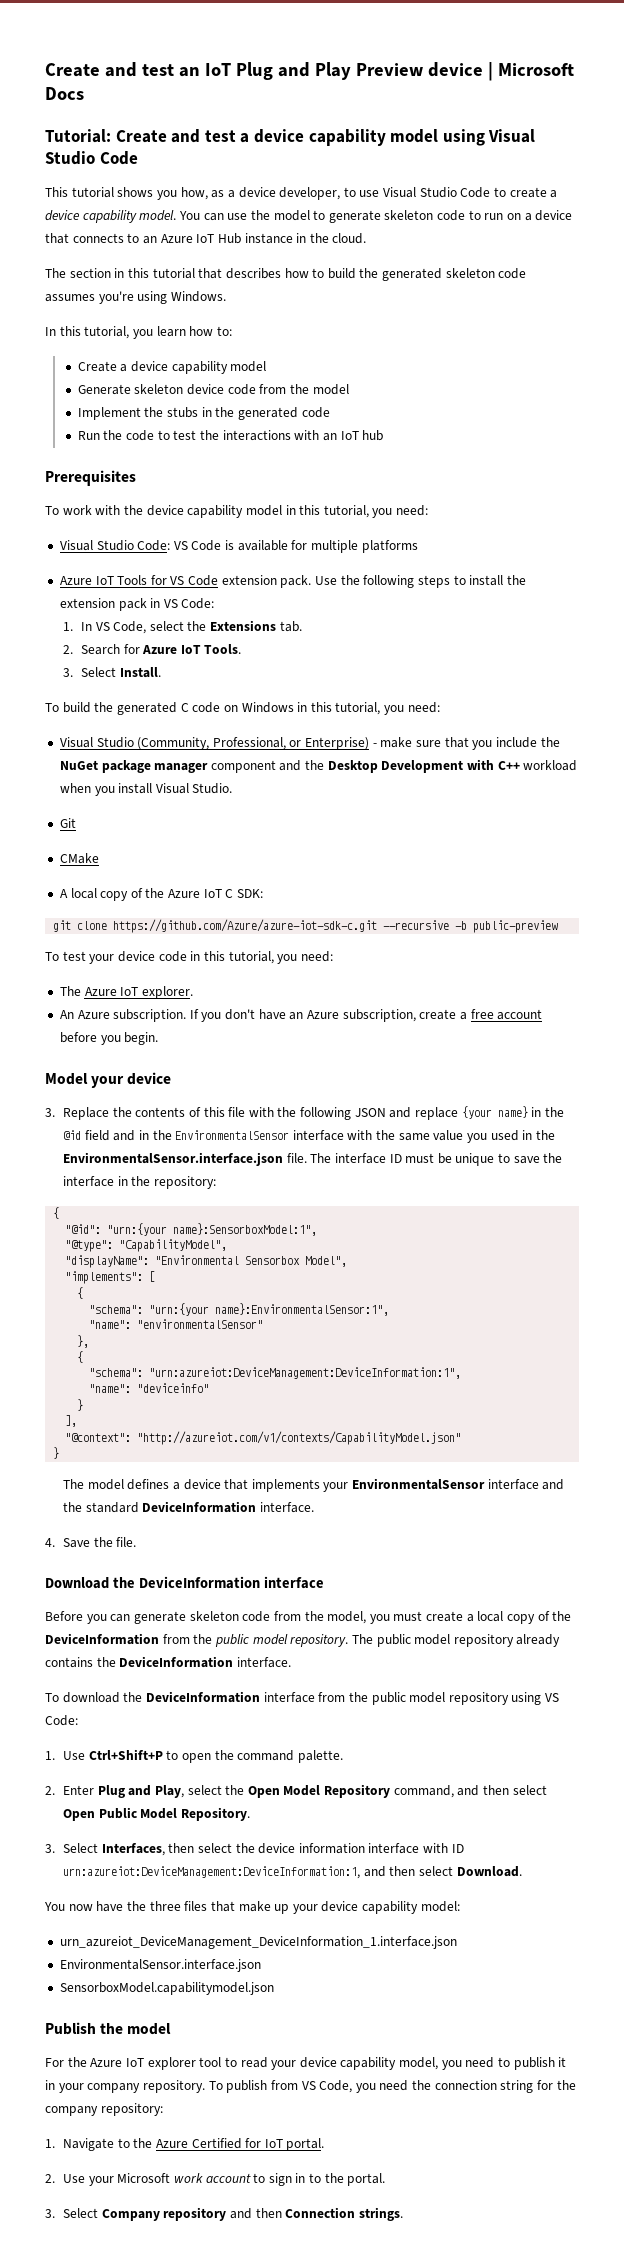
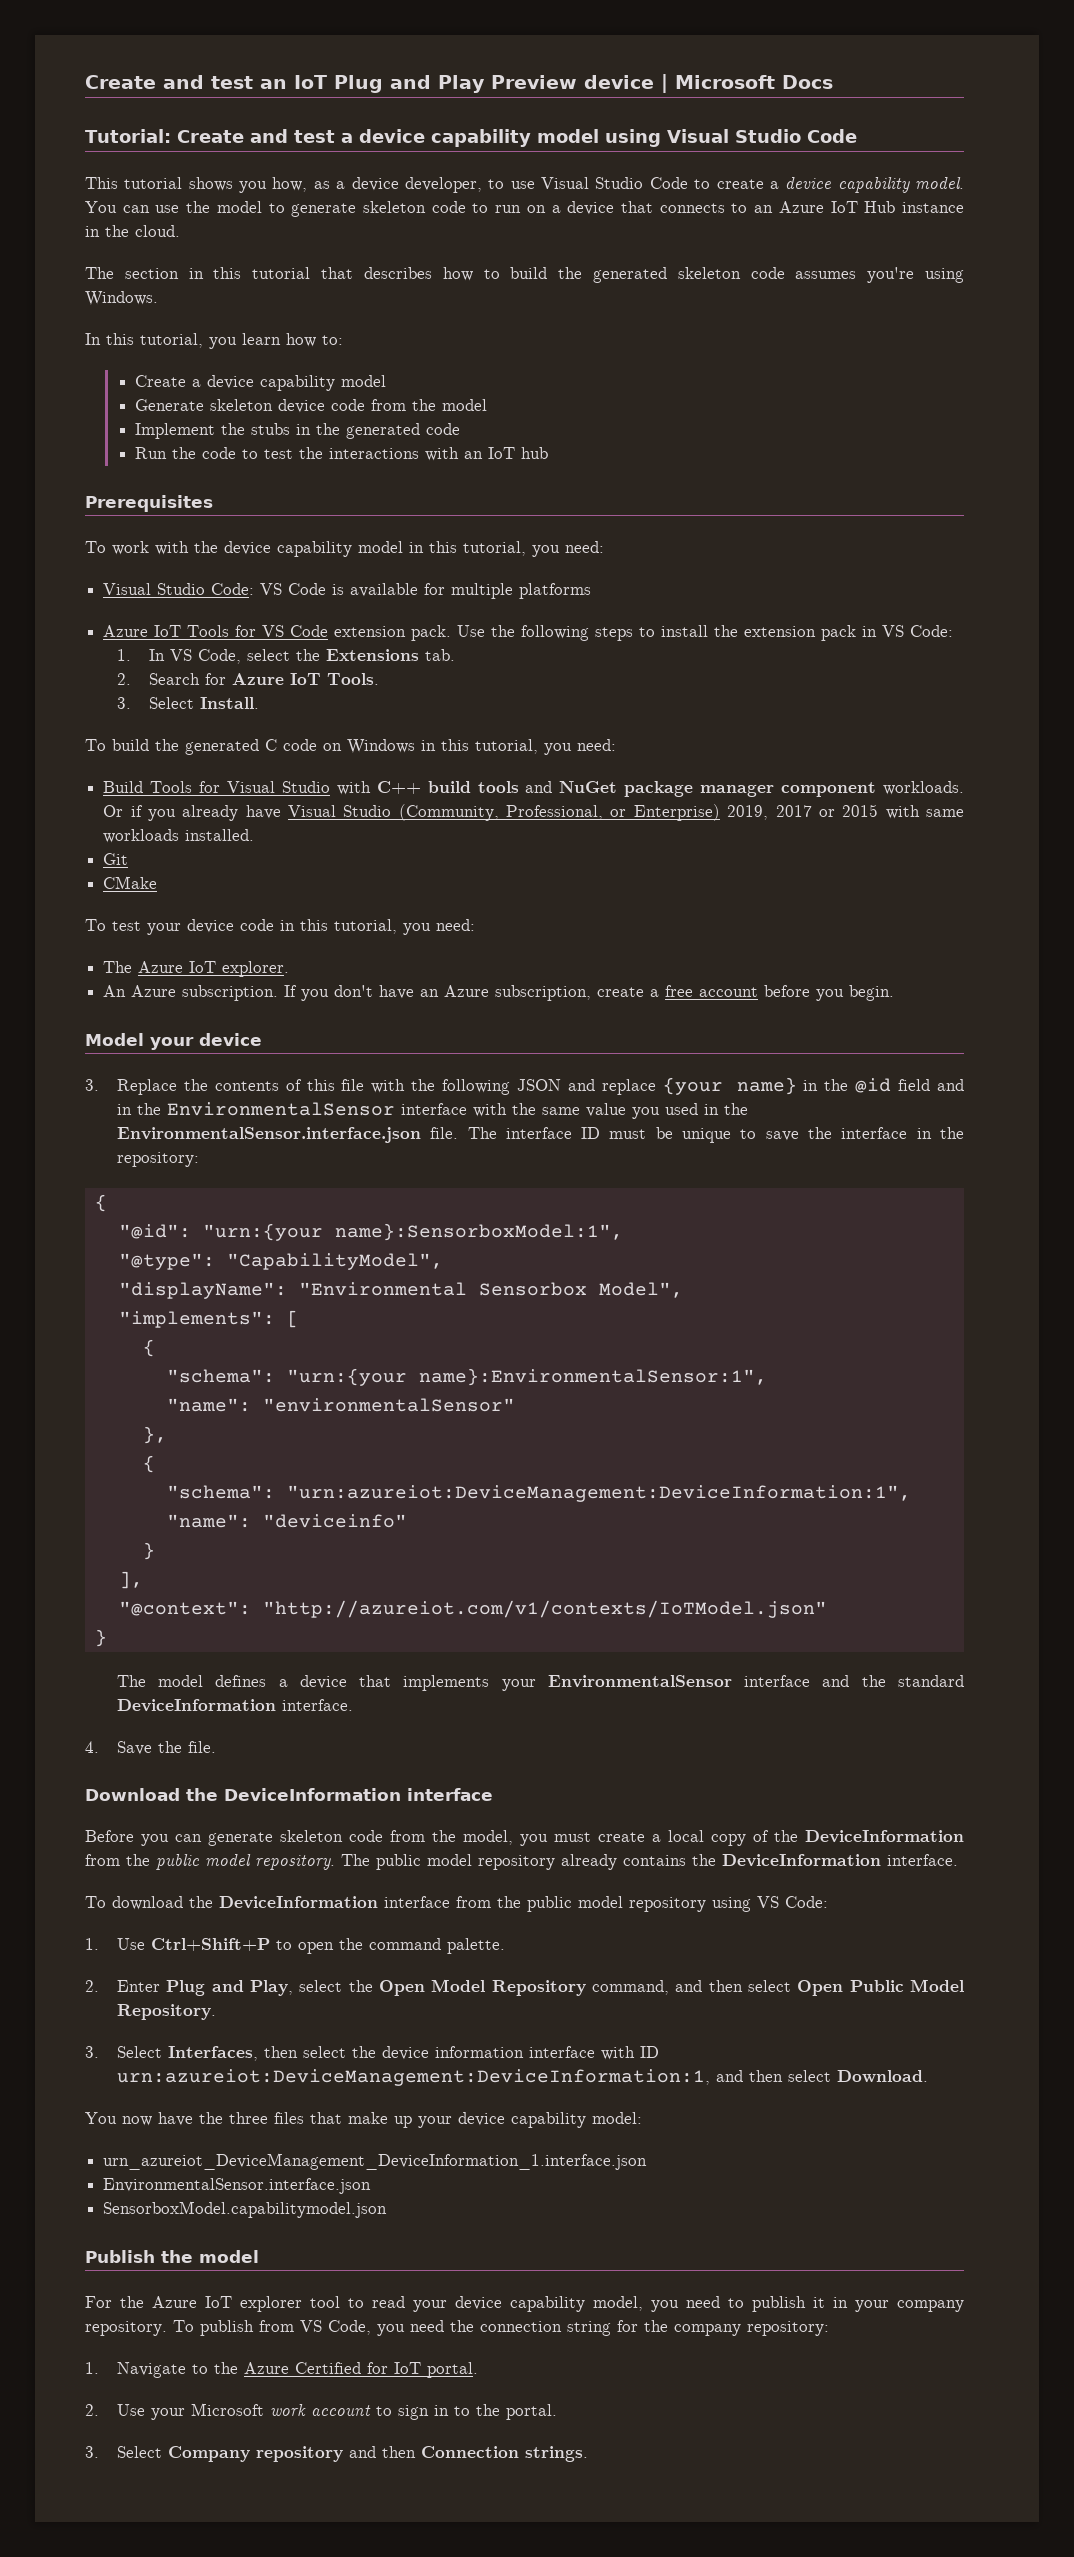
(440, 707) none -> [103,781,965,797] [103,805,281,821] Build Tools for Visual Studio with C++ build tools and NuGet package manager component workloads. Or if you already have
[372,737,560,750] [59,759,578,773] [59,783,233,796] [59,818,76,828] [59,853,99,864] [59,888,264,901] [53,919,559,933] - make sure that you include the NuGet package manager component and the Desktop Development with C++ workload when you install Visual Studio. // Git // CMake // A local copy of the Azure IoT C SDK: // git clone https://github.com/Azure/azure-iot-sdk-c.git --recursive -b public-preview -> [727,804,965,820] [103,829,255,843] [103,853,129,865] [103,876,158,889] 2019, 2017 or 2015 with same workloads installed. // Git // CMake
[137,1431,462,1445] "http://azureiot.com/v1/contexts/CapabilityModel.json" -> [262,1600,827,1618] "http://azureiot.com/v1/contexts/IoTModel.json"

